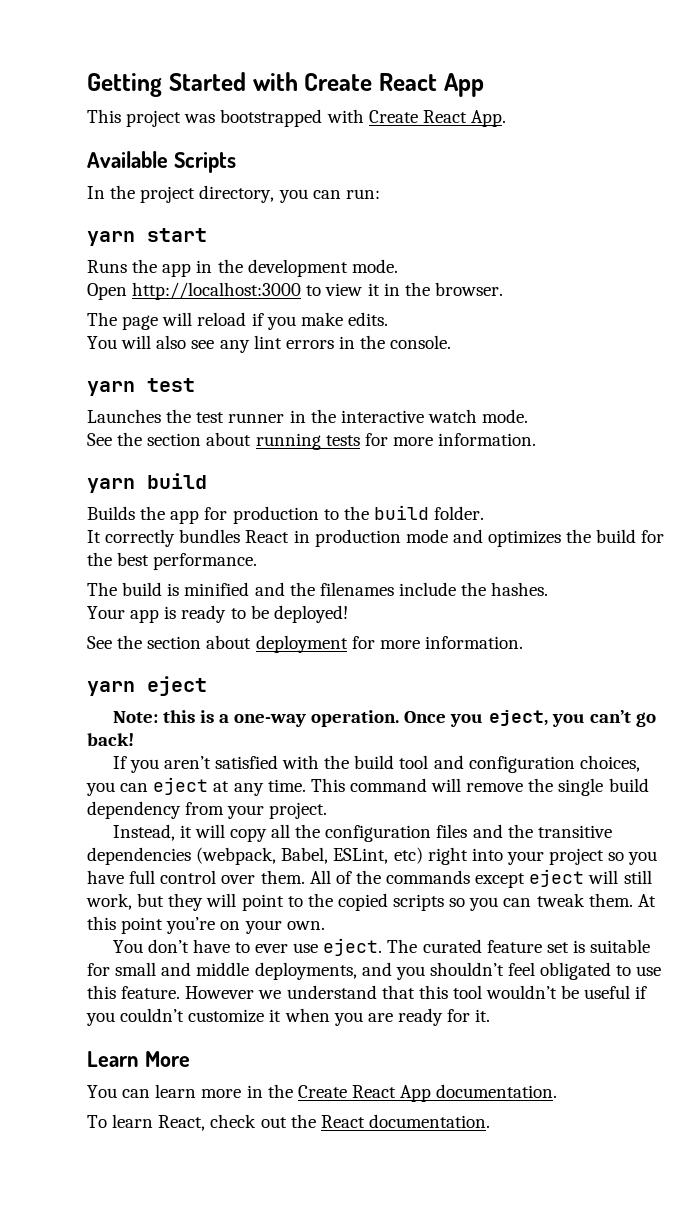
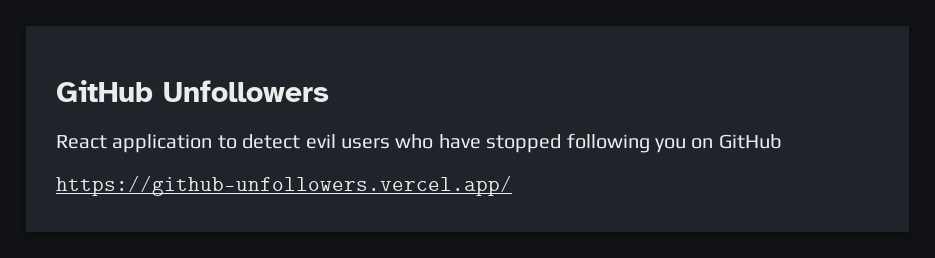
[87,72,484,97] [87,109,506,127] [87,151,236,173] [87,185,380,203] [87,228,207,246] [87,259,398,277] [87,282,503,300] [87,312,388,330] [87,335,452,353] [87,378,195,396] [87,409,529,423] [87,432,537,450] [87,473,207,493] [87,505,485,524] [87,529,665,547] [87,552,258,570] [87,582,549,596] [87,605,348,623] [87,635,523,653] [87,676,207,696] [112,710,656,727] [87,733,134,746] [112,755,640,773] [86,777,649,796] [87,801,328,819] [112,824,612,842] [87,847,658,865] [87,869,652,888] [86,893,656,911] [87,916,325,934] [112,938,651,956] [87,962,662,980] [87,985,648,999] [86,1008,491,1026] [87,1051,190,1067] [87,1084,558,1102] [87,1114,490,1131] Getting Started with Create React App // This project was bootstrapped with Create React App. // Available Scripts // In the project directory, you can run: // yarn start // Runs the app in the development mode. // Open http://localhost:3000 to view it in the browser. // The page will reload if you make edits. // You will also see any lint errors in the console. // yarn test // Launches the test runner in the interactive watch mode. // See the section about running tests for more information. // yarn build // Builds the app for production to the build folder. // It correctly bundles React in production mode and optimizes the build for the best performance. // The build is minified and the filenames include the hashes. // Your app is ready to be deployed! // See the section about deployment for more information. // yarn eject // Note: this is a one-way operation. Once you eject, you can’t go back! // If you aren’t satisfied with the build tool and configuration choices, you can eject at any time. This command will remove the single build dependency from your project. // Instead, it will copy all the configuration files and the transitive dependencies (webpack, Babel, ESLint, etc) right into your project so you have full control over them. All of the commands except eject will still work, but they will point to the copied scripts so you can tweak them. At this point you’re on your own. // You don’t have to ever use eject. The curated feature set is suitable for small and middle deployments, and you shouldn’t feel obligated to use this feature. However we understand that this tool wouldn’t be useful if you couldn’t customize it when you are ready for it. // Learn More // You can learn more in the Create React App documentation. // To learn React, check out the React documentation. -> [56,80,329,102] [56,133,782,153] [56,175,512,196] GitHub Unfollowers // React application to detect evil users who have stopped following you on GitHub // https://github-unfollowers.vercel.app/

